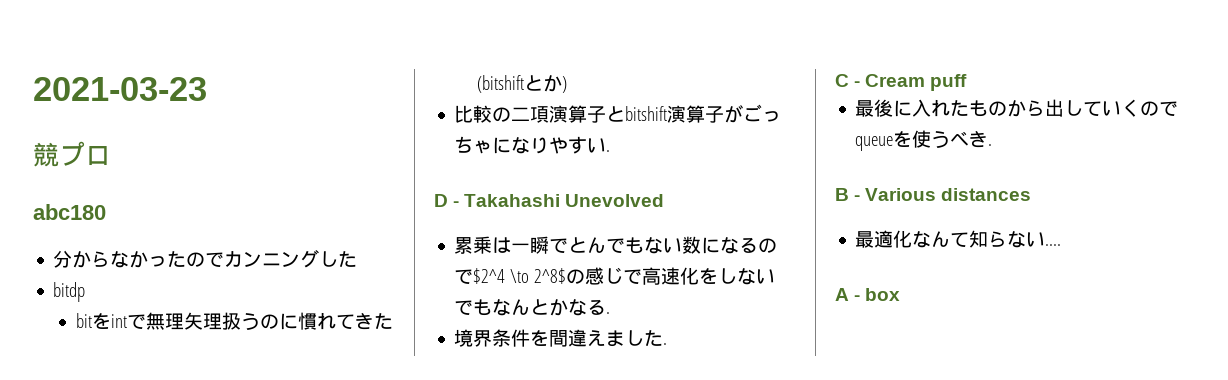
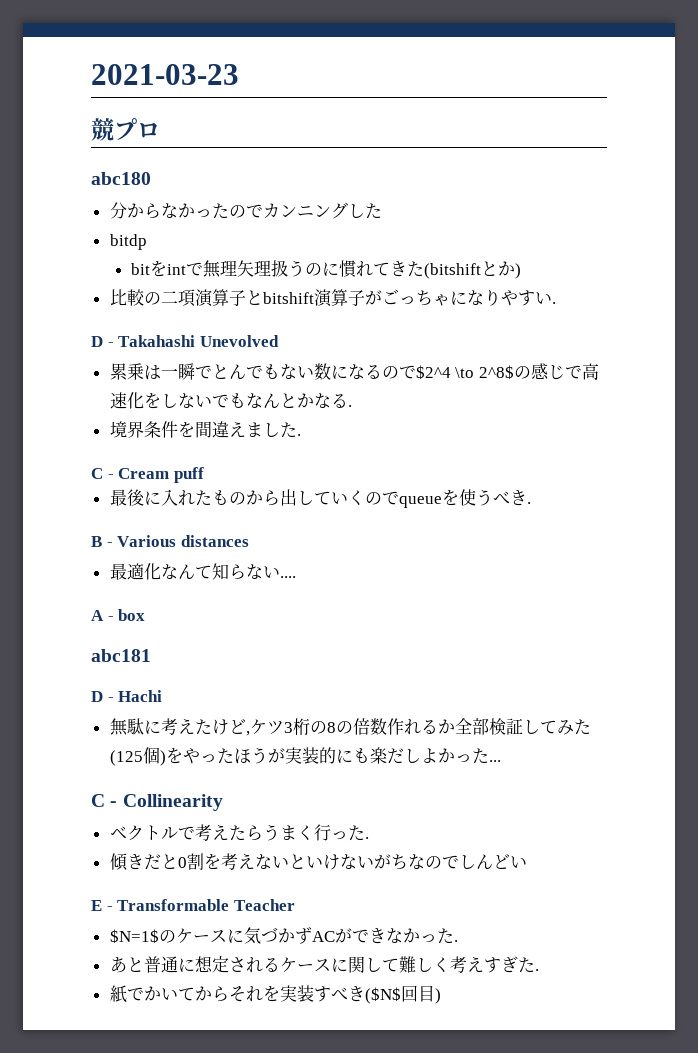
(901, 294) none -> [91,649,151,662] [91,690,163,702] [109,718,591,736] [109,747,501,766] [91,794,223,811] [109,824,369,841] [109,853,527,871] [91,899,295,911] [109,927,458,944] [109,956,539,973] [109,985,441,1004] // abc181 // D - Hachi // 無駄に考えたけど,ケツ3桁の8の倍数作れるか全部検証してみた(125個)をやったほうが実装的にも楽だしよかった... // C - Collinearity // ベクトルで考えたらうまく行った. // 傾きだと0割を考えないといけないがちなのでしんどい // E - Transformable Teacher // $N=1$のケースに気づかずACができなかった. // あと普通に想定されるケースに関して難しく考えすぎた. // 紙でかいてからそれを実装すべき($N$回目)

